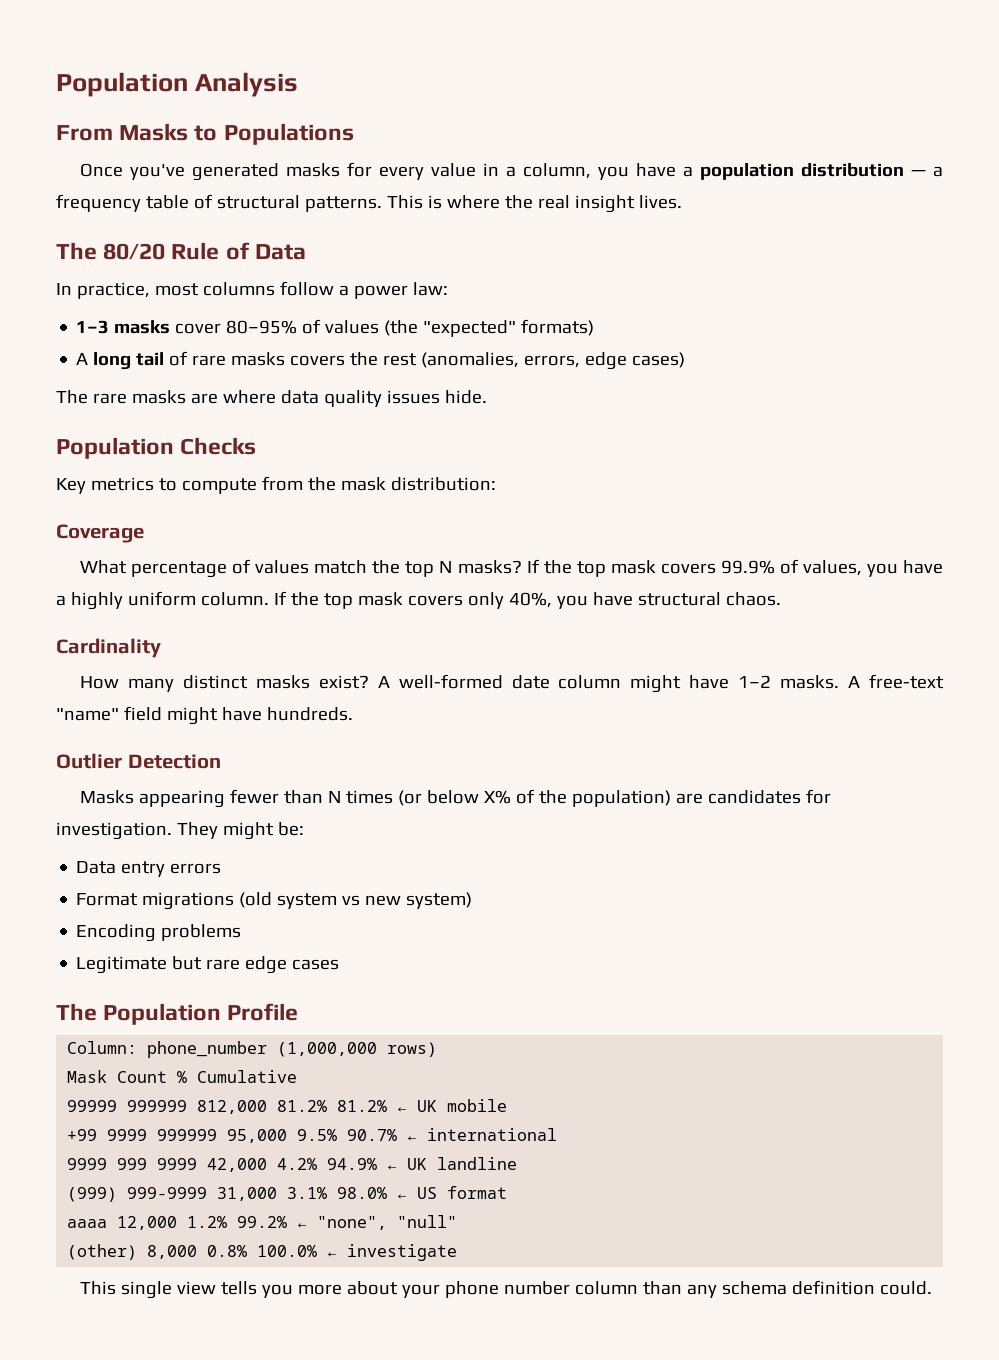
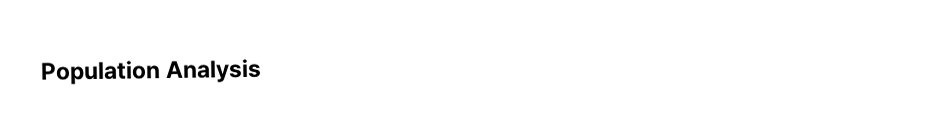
[56,123,354,145] [80,162,944,181] [56,194,682,213] [56,242,306,260] [56,281,448,299] [76,319,595,337] [76,351,686,370] [56,390,487,407] [56,437,257,459] [56,476,496,494] [56,524,144,543] [80,559,943,578] [56,591,781,610] [56,638,161,658] [80,674,944,693] [56,706,353,725] [56,753,221,769] [80,789,832,808] [56,822,304,840] [76,861,222,877] [76,892,473,910] [76,924,242,942] [76,956,340,974] [56,1003,299,1025] [67,1041,438,1058] [67,1070,298,1083] [67,1099,508,1114] [67,1128,558,1143] [67,1157,518,1172] [67,1186,508,1202] [67,1215,458,1230] [67,1244,458,1261] [80,1280,933,1299] // From Masks to Populations // Once you've generated masks for every value in a column, you have a population distribution — a frequency table of structural patterns. This is where the real insight lives. // The 80/20 Rule of Data // In practice, most columns follow a power law: // 1–3 masks cover 80–95% of values (the "expected" formats) // A long tail of rare masks covers the rest (anomalies, errors, edge cases) // The rare masks are where data quality issues hide. // Population Checks // Key metrics to compute from the mask distribution: // Coverage // What percentage of values match the top N masks? If the top mask covers 99.9% of values, you have a highly uniform column. If the top mask covers only 40%, you have structural chaos. // Cardinality // How many distinct masks exist? A well-formed date column might have 1–2 masks. A free-text "name" field might have hundreds. // Outlier Detection // Masks appearing fewer than N times (or below X% of the population) are candidates for investigation. They might be: // Data entry errors // Format migrations (old system vs new system) // Encoding problems // Legitimate but rare edge cases // The Population Profile // Column: phone_number (1,000,000 rows) // Mask Count % Cumulative // 99999 999999 812,000 81.2% 81.2% ← UK mobile // +99 9999 999999 95,000 9.5% 90.7% ← international // 9999 999 9999 42,000 4.2% 94.9% ← UK landline // (999) 999-9999 31,000 3.1% 98.0% ← US format // aaaa 12,000 1.2% 99.2% ← "none", "null" // (other) 8,000 0.8% 100.0% ← investigate // This single view tells you more about your phone number column than any schema definition could. -> (263, 71) none

